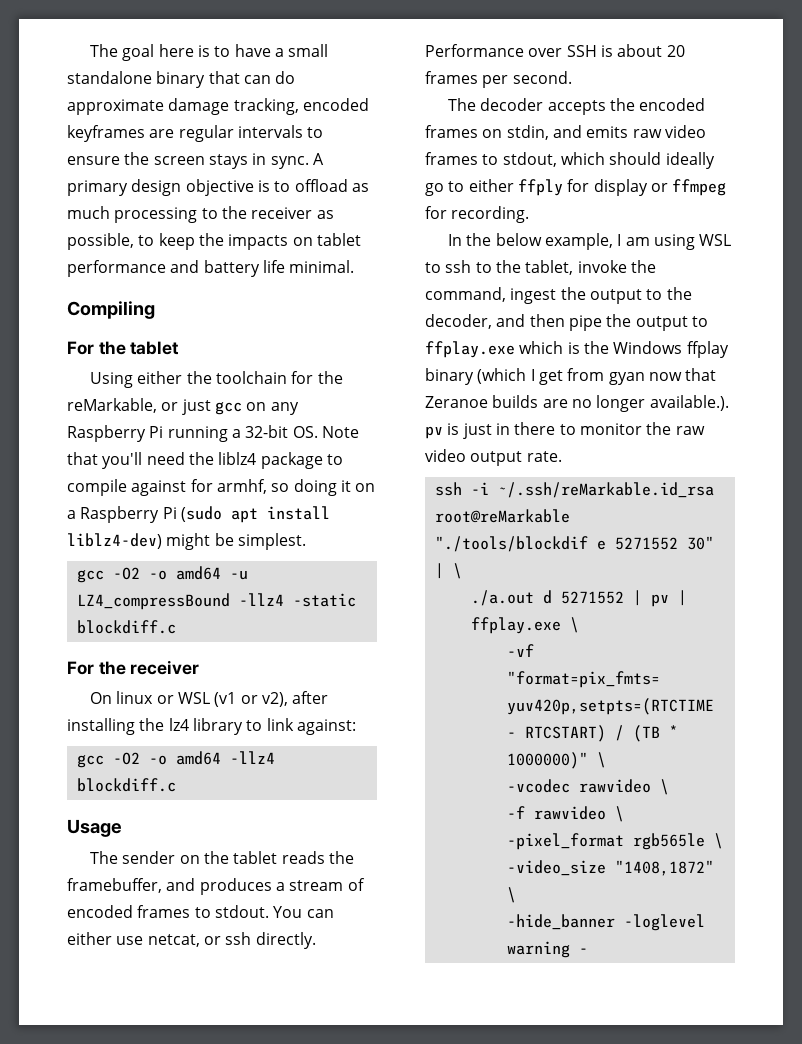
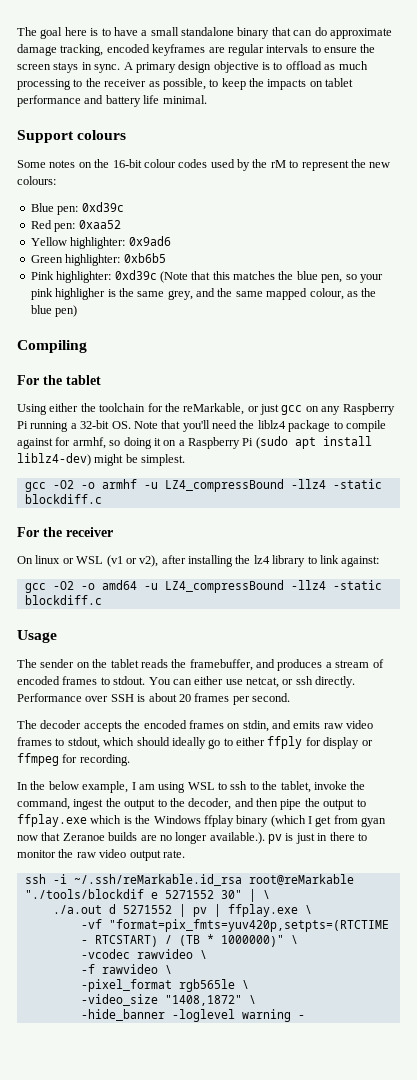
(355, 266) none -> [17,130,127,143] [17,159,391,171] [17,176,56,185] [30,202,124,215] [30,220,121,232] [30,236,171,249] [30,253,166,266] [30,270,383,283] [30,288,377,300] [30,305,78,317] // Support colours // Some notes on the 16-bit colour codes used by the rM to represent the new colours: // Blue pen: 0xd39c // Red pen: 0xaa52 // Yellow highlighter: 0x9ad6 // Green highlighter: 0xb6b5 // Pink highlighter: 0xd39c (Note that this matches the blue pen, so your pink highligher is the same grey, and the same mapped colour, as the blue pen)
[175,566,221,580] amd64 -> [101,479,137,489] armhf
[229,751,275,764] -llz4 -> [143,580,382,593] -u LZ4_compressBound -llz4 -static

